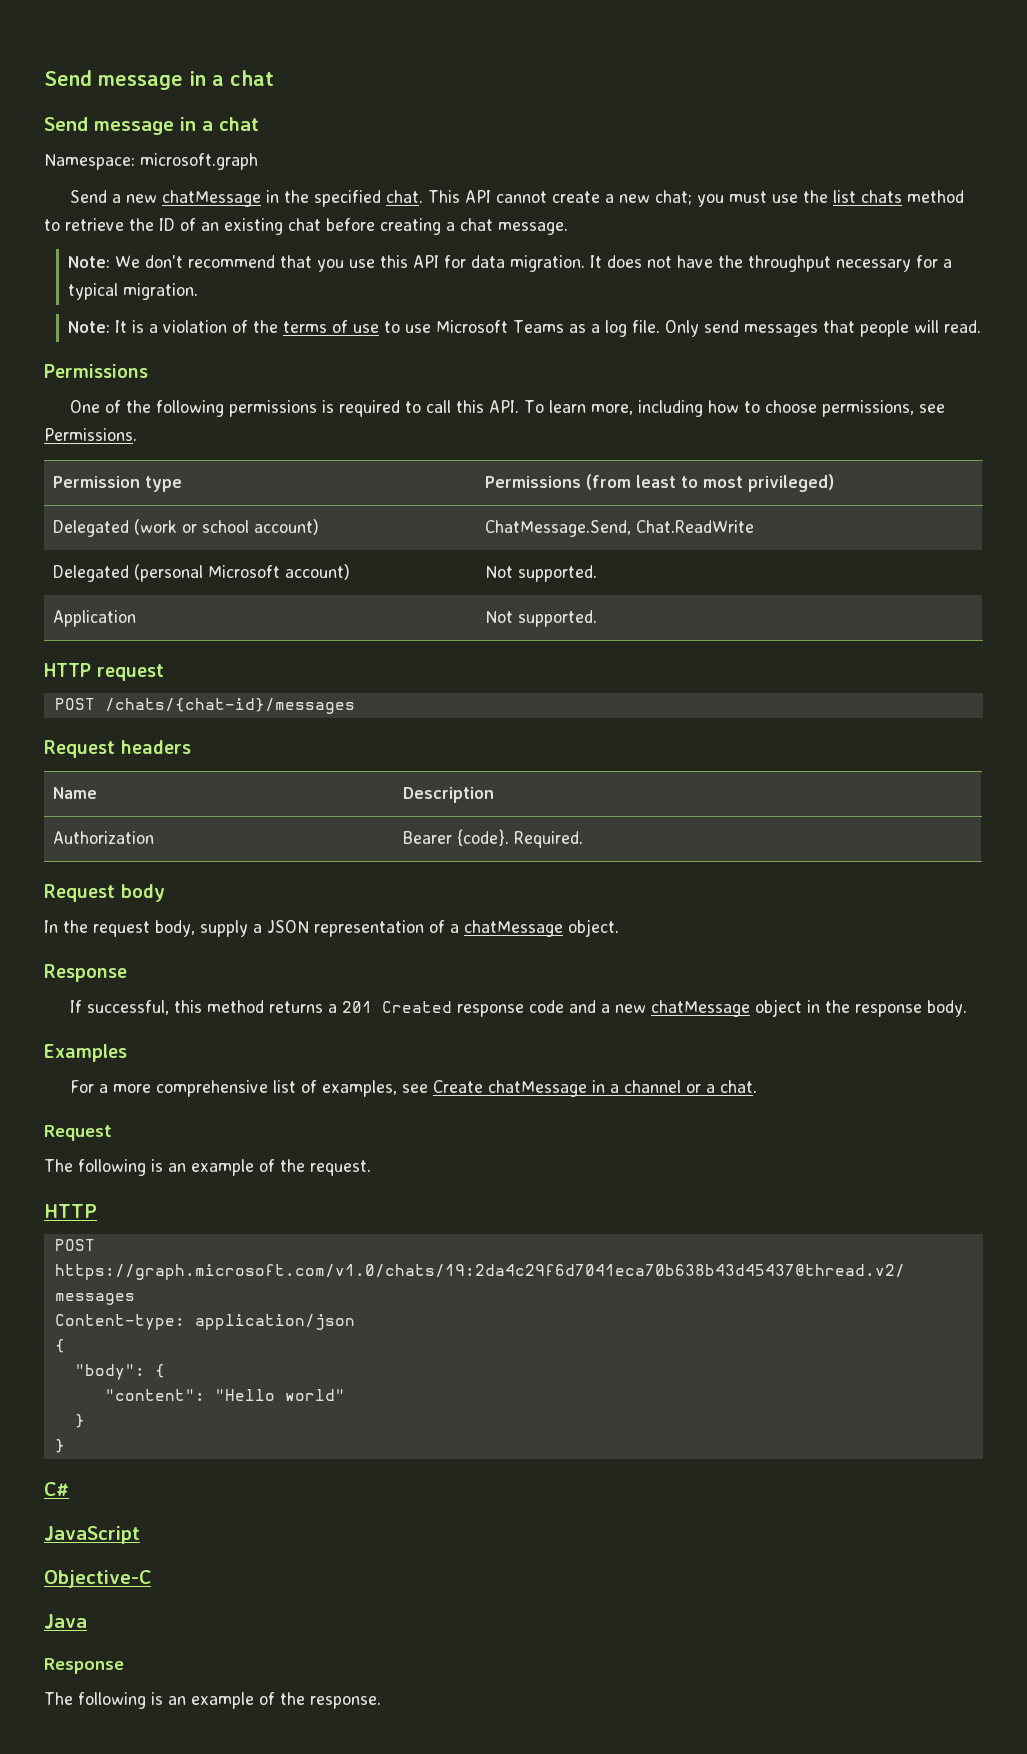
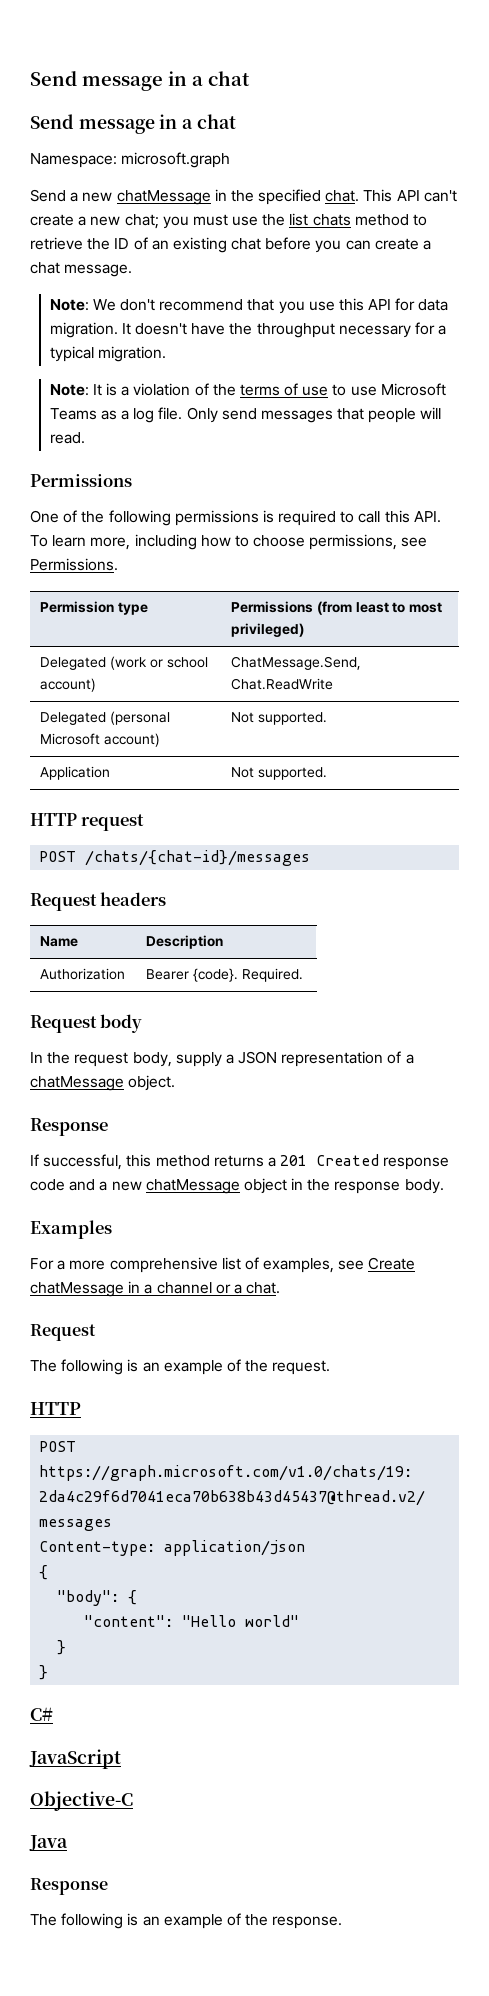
[495,191,547,203] cannot -> [423,190,457,202] can't
[380,218,441,235] creating -> [315,238,419,253] you can create
[607,255,673,268] does not -> [134,323,187,335] doesn't

